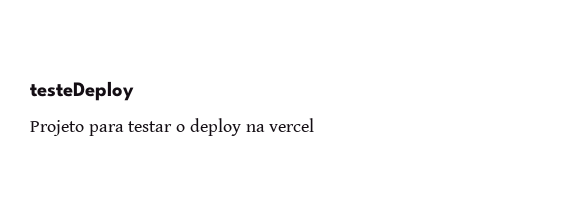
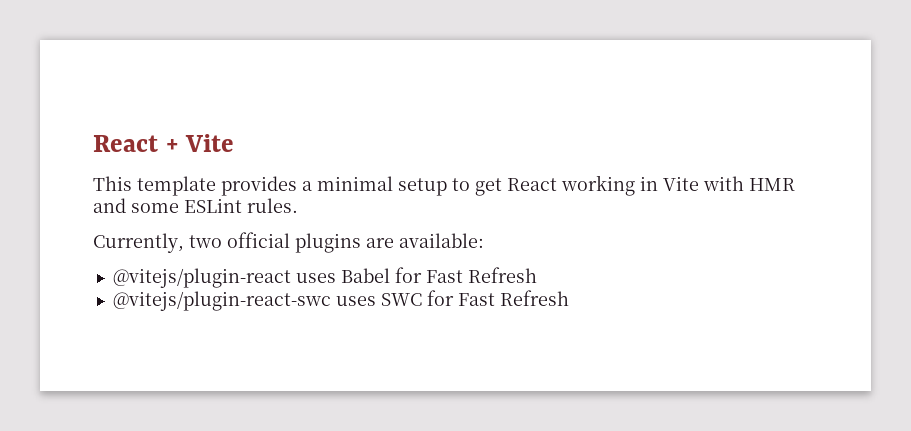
[30,81,134,101] [30,118,315,136] testeDeploy // Projeto para testar o deploy na vercel -> [93,134,234,152] [93,175,795,196] [93,198,298,213] [93,232,484,253] [112,267,537,288] [112,290,569,311] React + Vite // This template provides a minimal setup to get React working in Vite with HMR and some ESLint rules. // Currently, two official plugins are available: // @vitejs/plugin-react uses Babel for Fast Refresh // @vitejs/plugin-react-swc uses SWC for Fast Refresh

